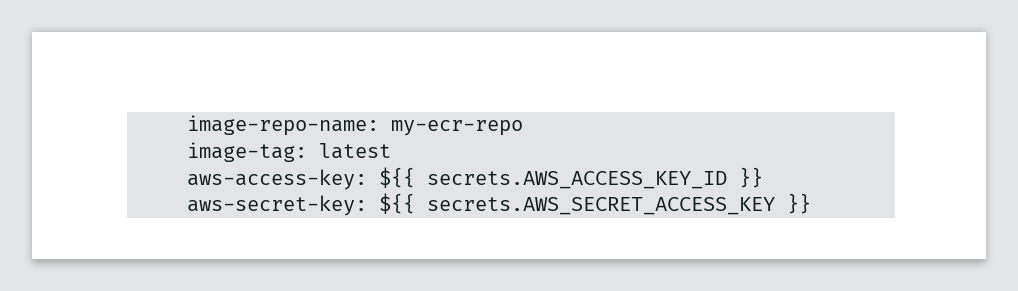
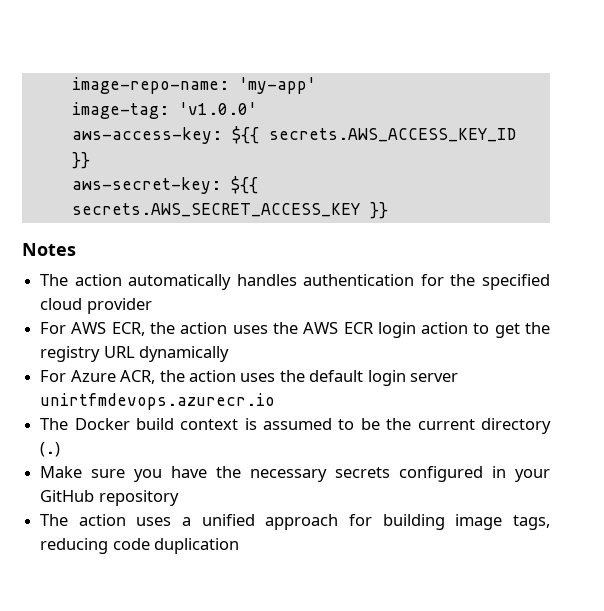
[391,120,523,136] my-ecr-repo -> [238,77,316,94] 'my-app'
[319,143,391,159] latest -> [178,102,257,115] 'v1.0.0'
(811, 203) none -> [22,243,76,256] [40,274,550,290] [40,298,152,314] [40,322,551,338] [40,346,230,362] [40,370,459,386] [40,393,276,410] [40,418,551,434] [40,442,61,457] [40,466,551,482] [40,490,179,506] [40,514,550,530] [40,538,240,554] // Notes // The action automatically handles authentication for the specified cloud provider // For AWS ECR, the action uses the AWS ECR login action to get the registry URL dynamically // For Azure ACR, the action uses the default login server unirtfmdevops.azurecr.io // The Docker build context is assumed to be the current directory (.) // Make sure you have the necessary secrets configured in your GitHub repository // The action uses a unified approach for building image tags, reducing code duplication

